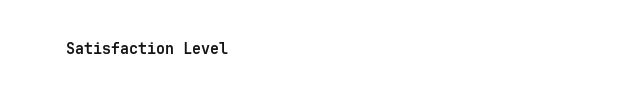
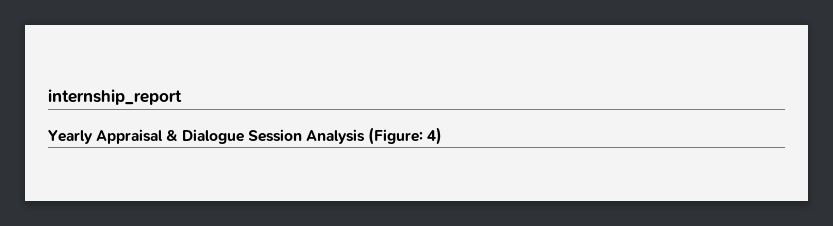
[66,42,228,54] Satisfaction Level -> [48,89,182,105] [48,127,443,145] internship_report // Yearly Appraisal & Dialogue Session Analysis (Figure: 4)

